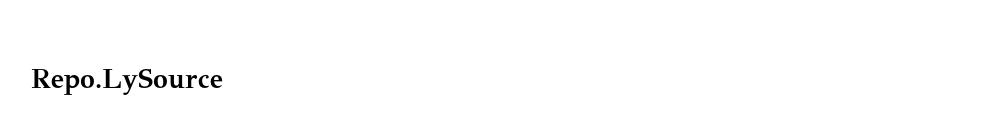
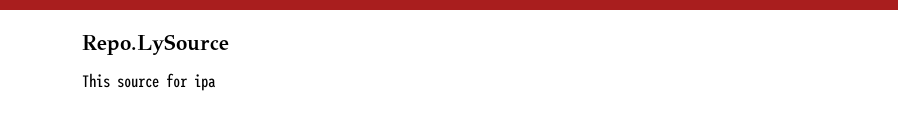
(223, 81) none -> [82,73,216,91] // This source for ipa

